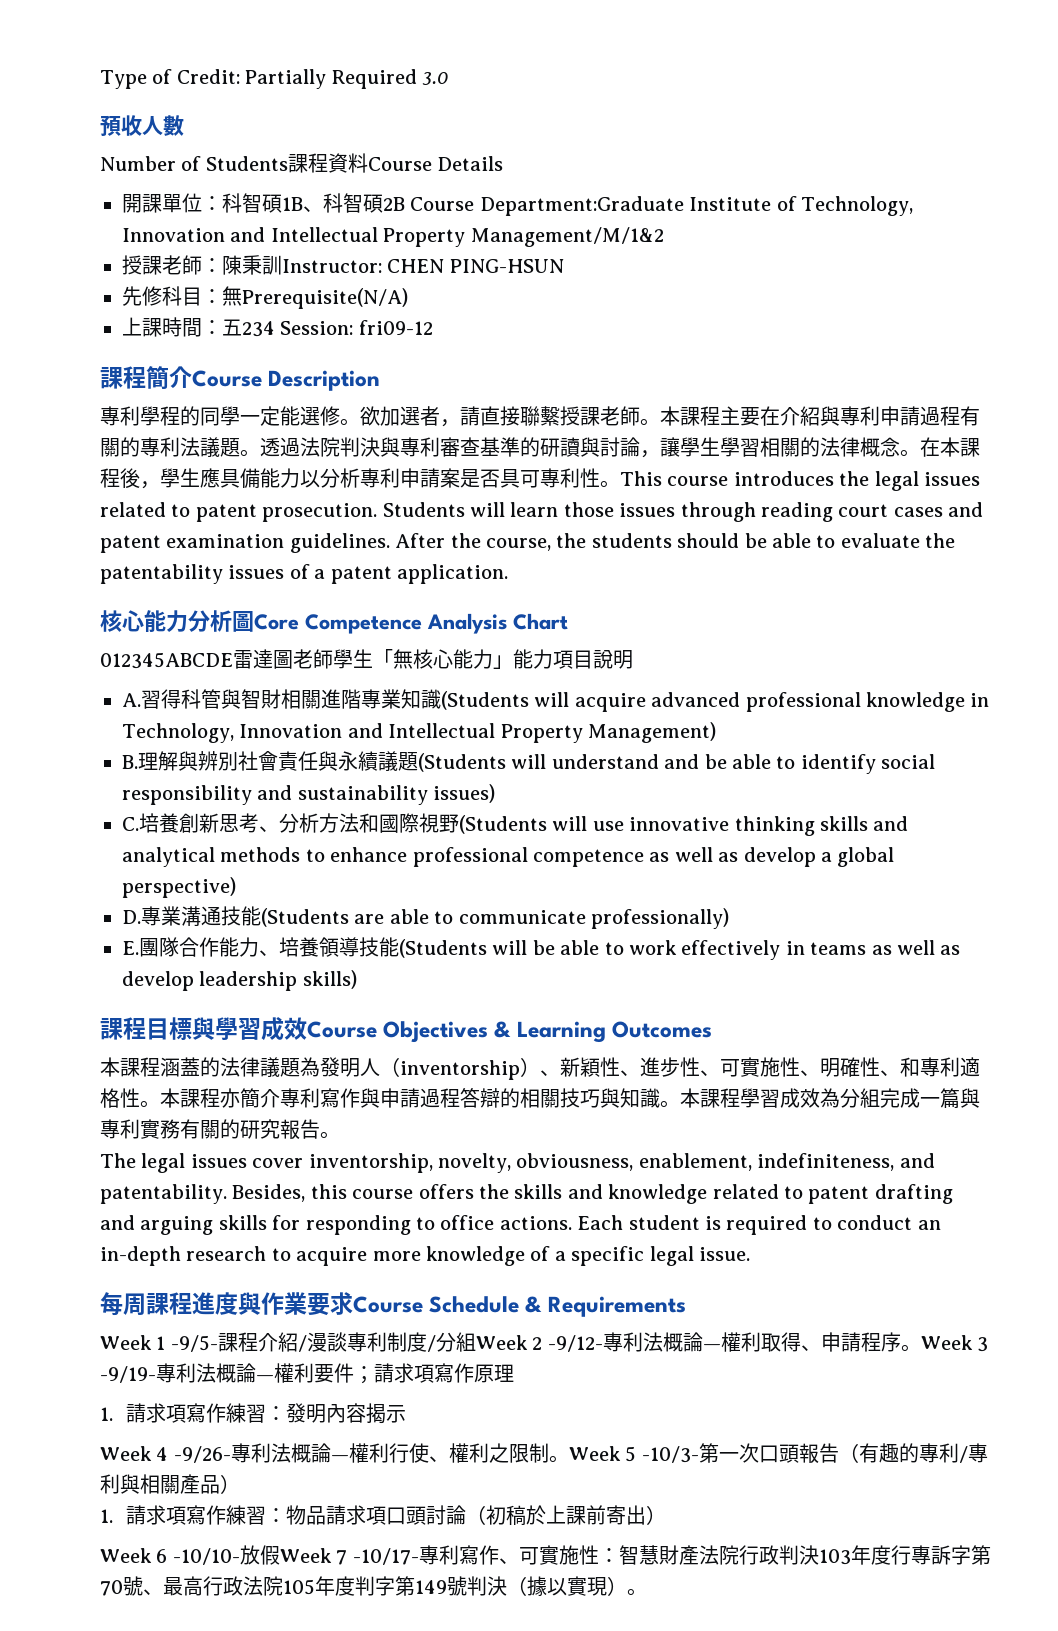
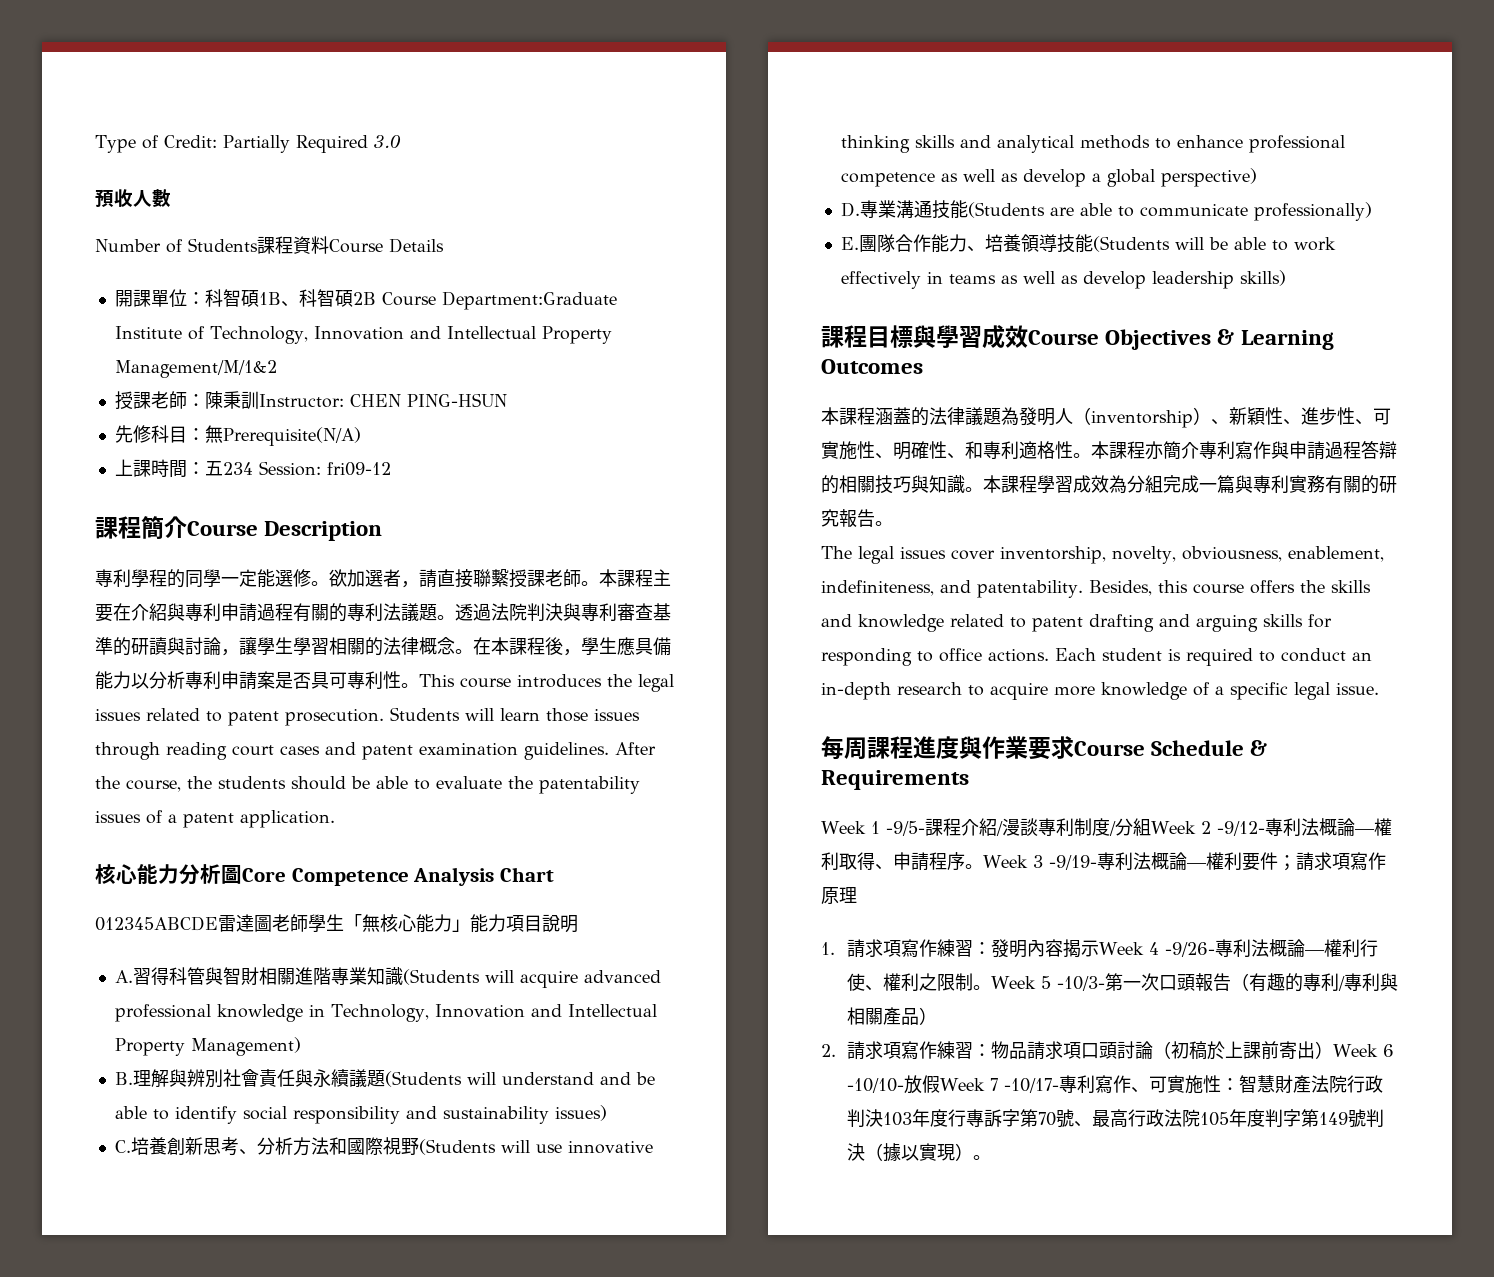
(407, 1414) // -> (1099, 948) none
[100,1509,113,1523] 1. -> [821,1044,836,1057] 2.
(667, 1515) // -> (1333, 1050) none

